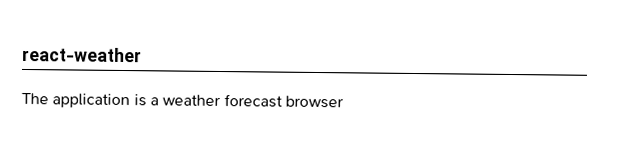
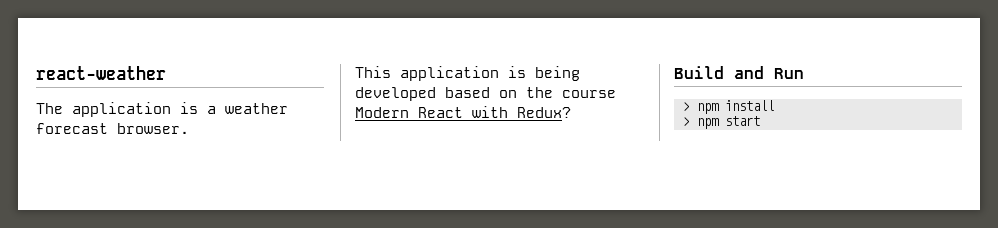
[284,95,344,109] browser -> [117,123,189,134] [355,66,580,81] [355,87,616,101] [355,106,571,118] [674,66,804,79] [682,100,774,114] [682,116,760,129] browser. // This application is being developed based on the course Modern React with Redux? // Build and Run // > npm install // > npm start

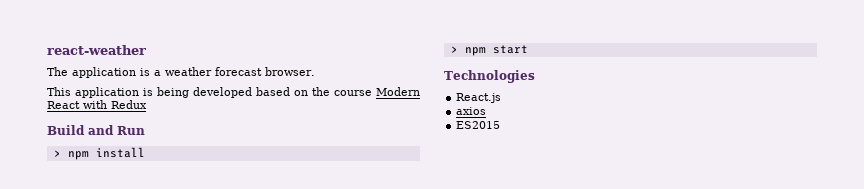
[517,107,571,118] Redux? -> [111,100,147,109] Redux
(760, 121) none -> [444,70,535,83] [456,93,502,103] [456,107,487,115] [456,121,501,129] // Technologies // React.js // axios // ES2015

